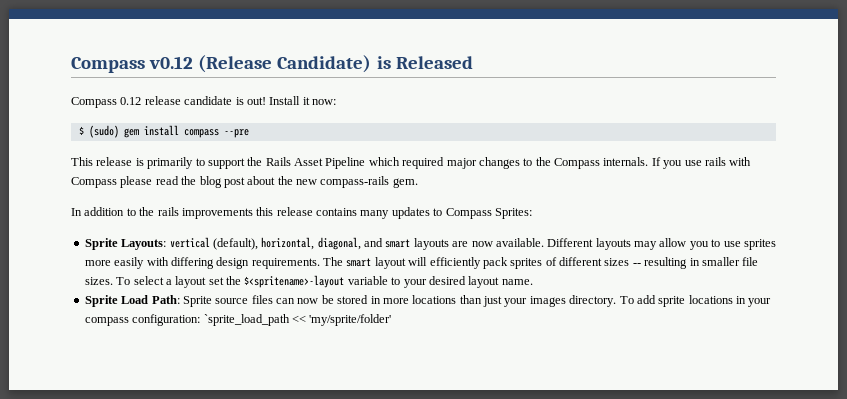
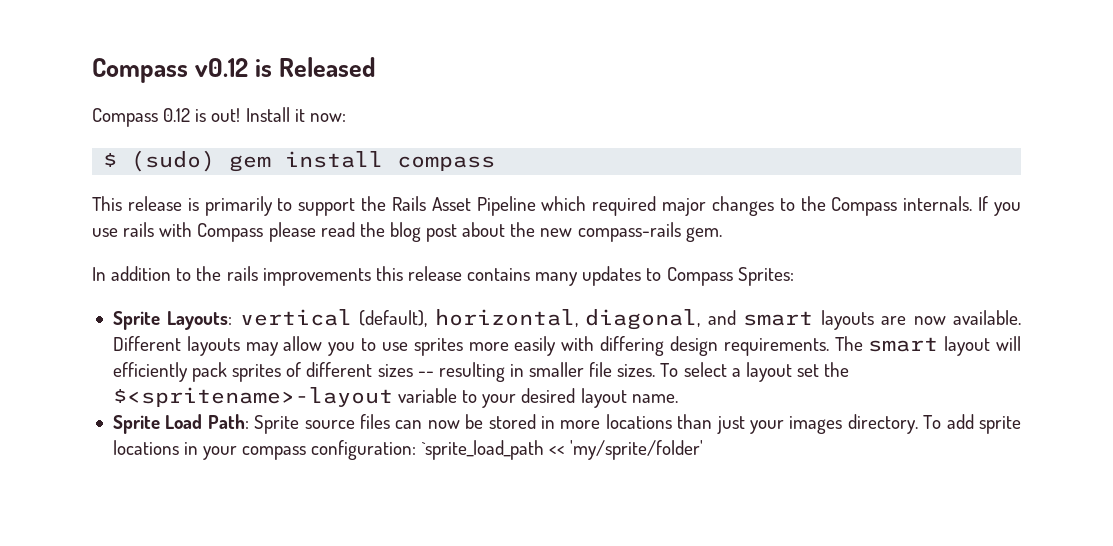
[198,55,372,73] (Release Candidate) -> (249, 67) none
[144,96,233,105] release candidate -> (191, 115) none
[223,129,249,138] --pre -> (496, 163) none

